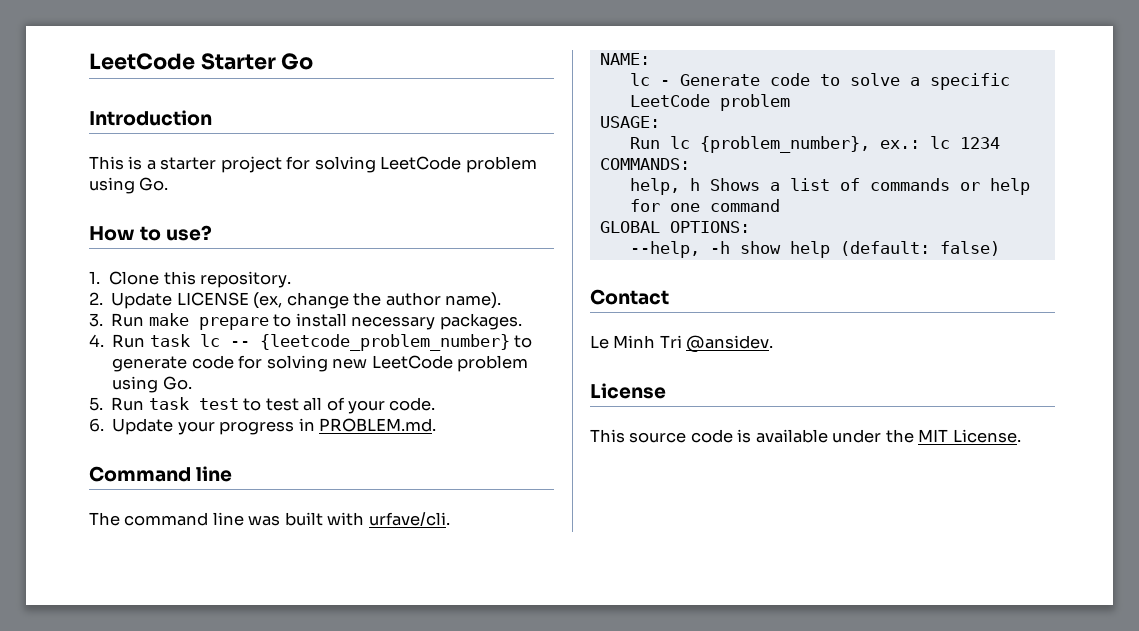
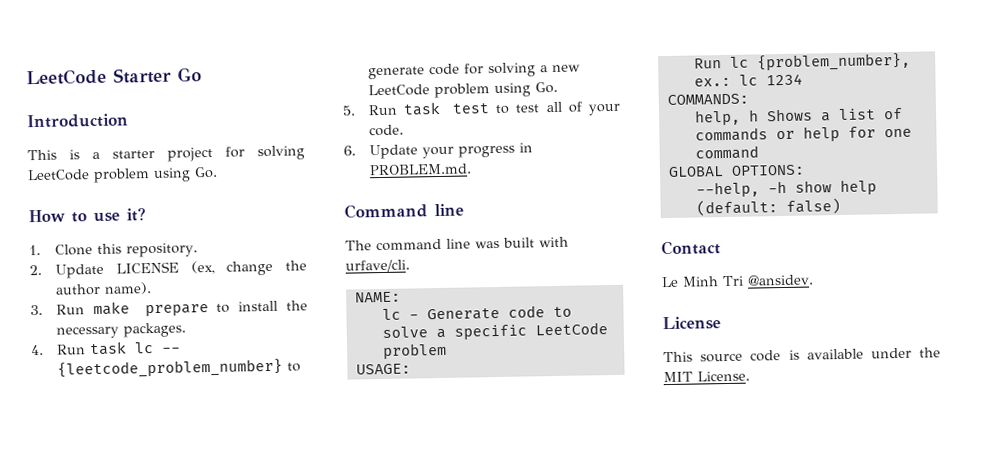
[166,225,213,241] use? -> [93,207,146,223] use it?
(347, 320) none -> [286,300,308,311] the
(328, 363) none -> [539,65,548,73] a

